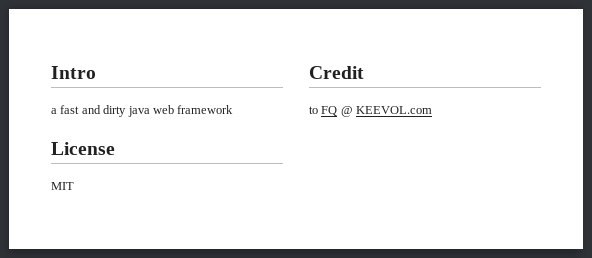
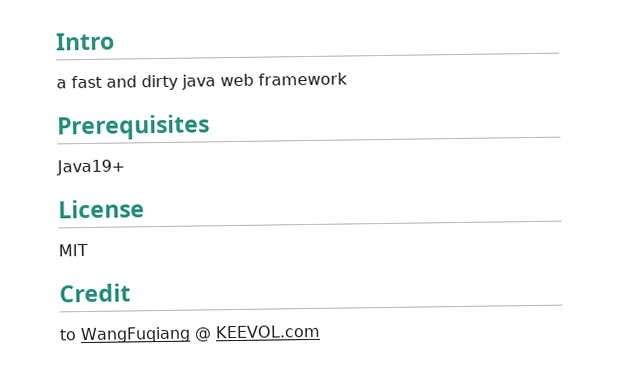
(234, 109) none -> [57,114,210,141] [56,159,125,176] // Prerequisites // Java19+
[321,106,338,116] FQ -> [80,326,191,344] WangFuqiang

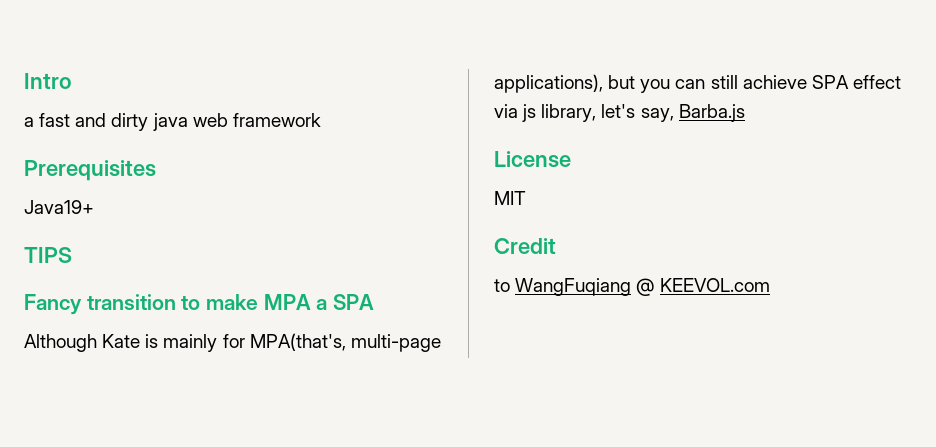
(125, 167) none -> [24,247,72,263] [24,294,375,315] [24,333,441,352] [494,74,901,93] [494,104,745,122] // TIPS // Fancy transition to make MPA a SPA // Although Kate is mainly for MPA(that's, multi-page applications), but you can still achieve SPA effect via js library, let's say, Barba.js

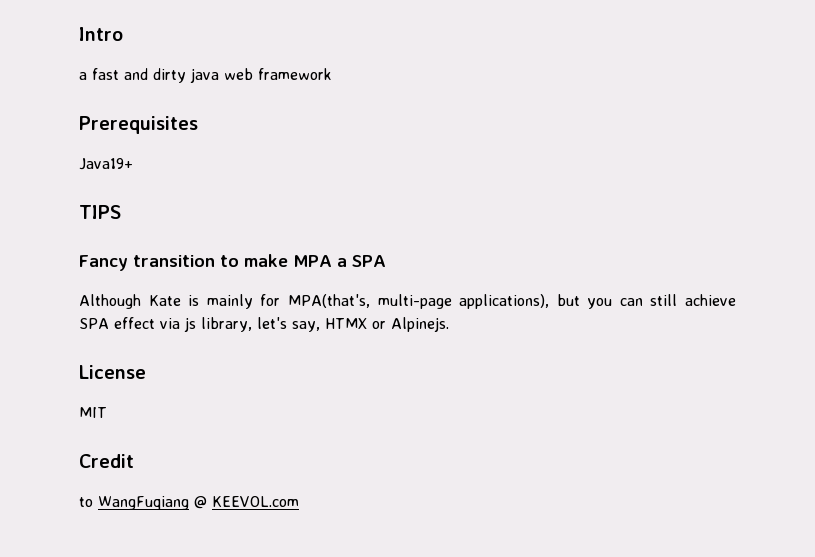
[678,104,745,122] Barba.js -> [325,317,449,332] HTMX or Alpinejs.

